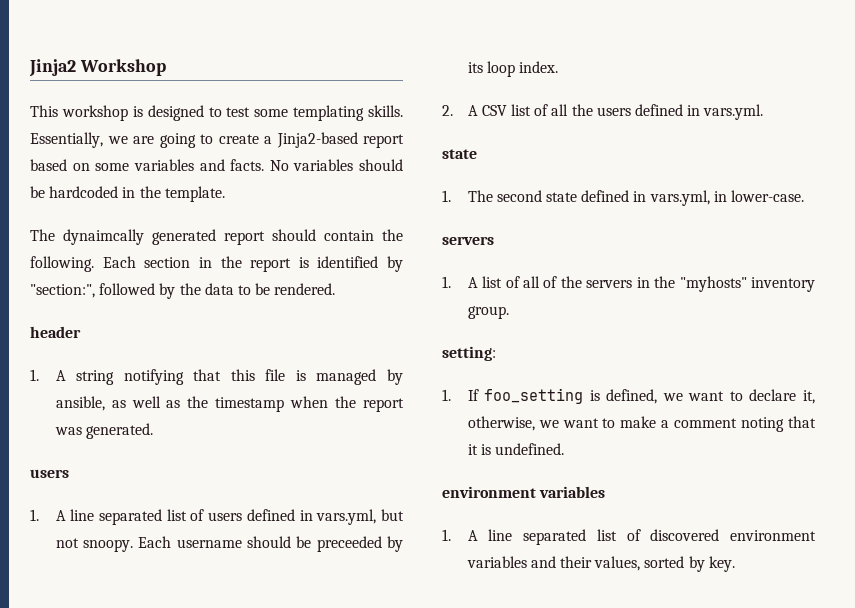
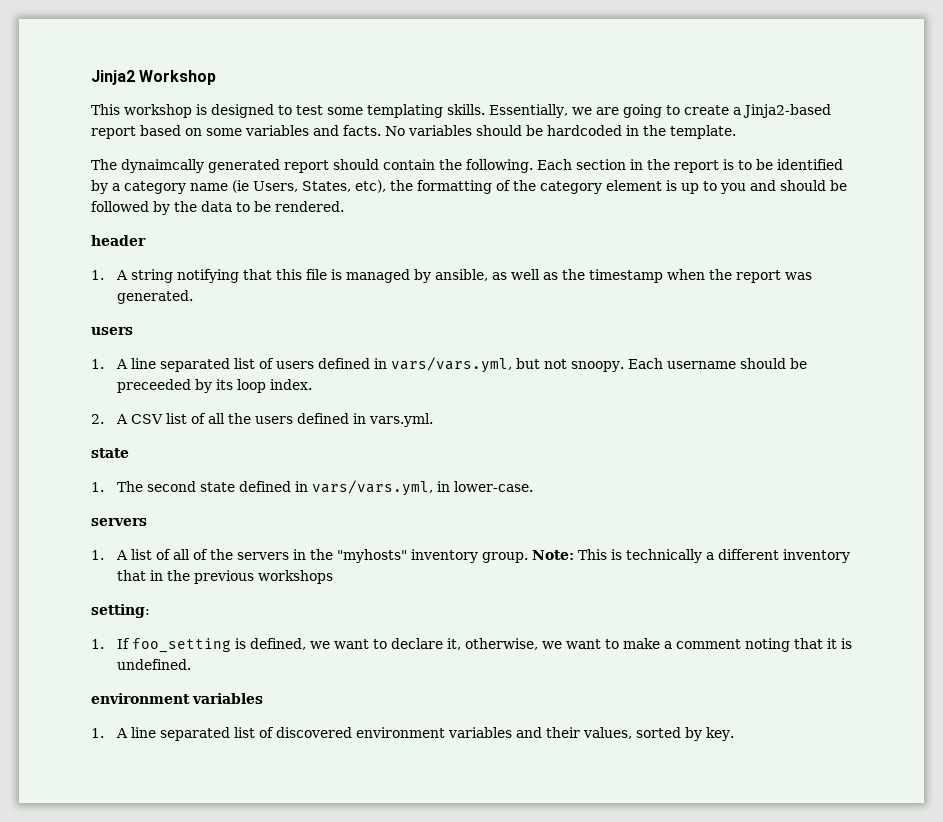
[317,256,403,272] [30,284,95,298] identified by "section:", -> [738,159,843,170] [91,180,847,194] to be identified by a category name (ie Users, States, etc), the formatting of the category element is up to you and should be
[316,509,377,525] vars.yml, -> [390,357,512,373] vars/vars.yml,
[649,190,710,206] vars.yml, -> [311,480,433,496] vars/vars.yml,
(509, 312) none -> [531,549,850,563] [116,570,333,584] Note: This is technically a different inventory that in the previous workshops

